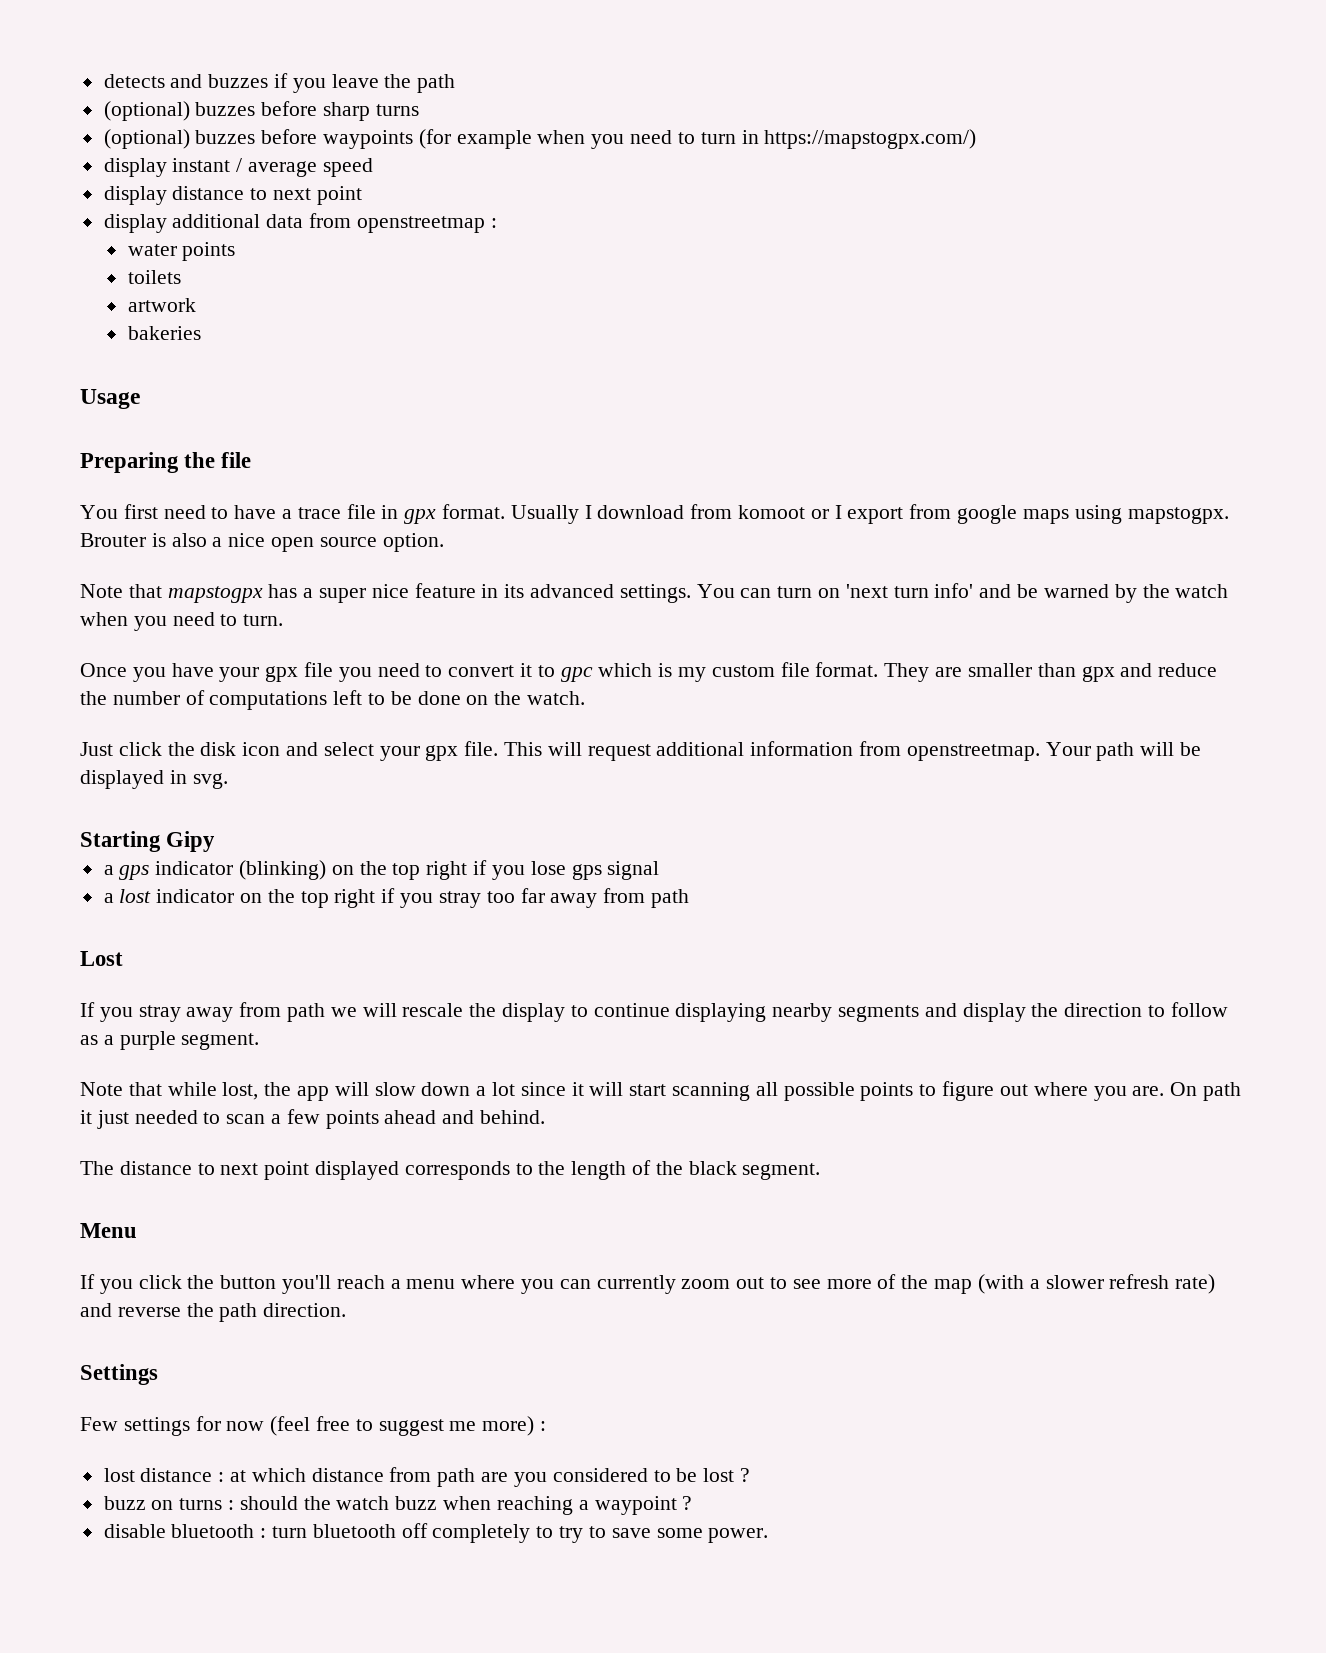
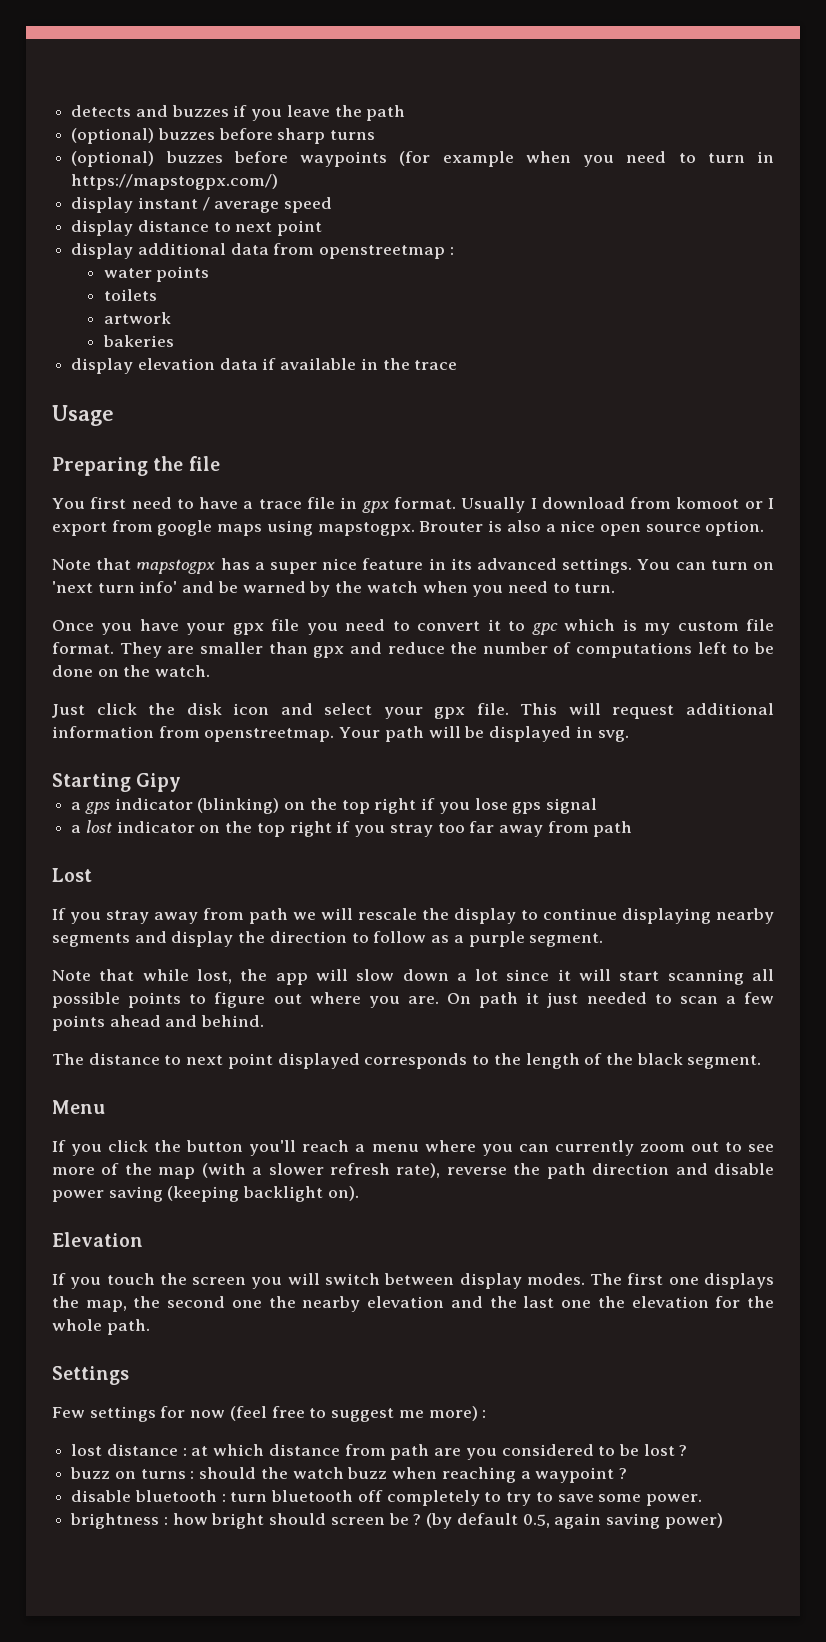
(201, 333) none -> [71,358,458,374] // display elevation data if available in the trace
[1175,1274,1216,1294] [80,1303,112,1317] rate) and -> [396,1163,441,1178] rate),
[263,1303,347,1317] direction. -> [592,1163,775,1175] [52,1186,359,1202] [52,1232,143,1247] [52,1273,775,1289] [52,1296,775,1312] [52,1319,150,1335] direction and disable power saving (keeping backlight on). // Elevation // If you touch the screen you will switch between display modes. The first one displays the map, the second one the nearby elevation and the last one the elevation for the whole path.
(769, 1535) none -> [70,1513,723,1529] // brightness : how bright should screen be ? (by default 0.5, again saving power)

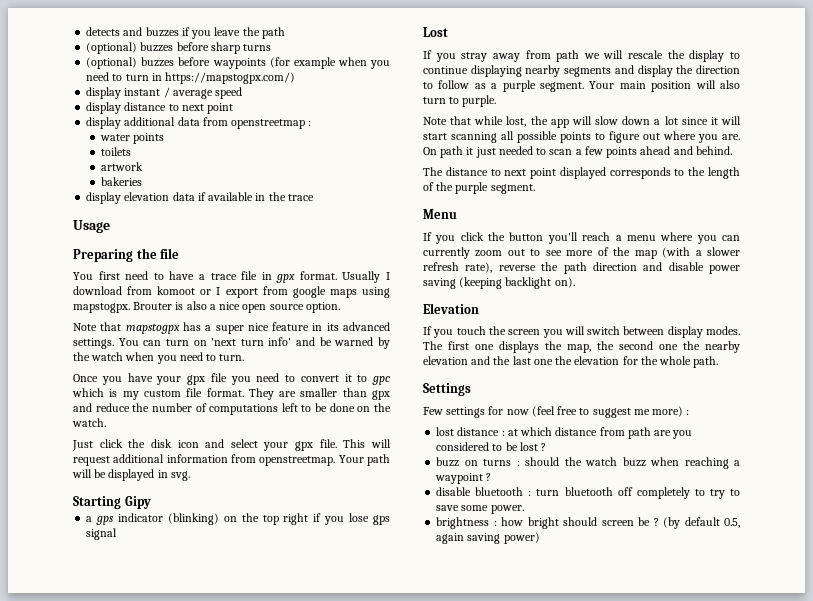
[71,820,633,837] // a lost indicator on the top right if you stray too far away from path -> (118, 534) none
(604, 940) none -> [589,80,740,92] [423,95,497,107] Your main position will also turn to purple.
[636,1053,683,1065] black -> [455,182,489,194] purple

